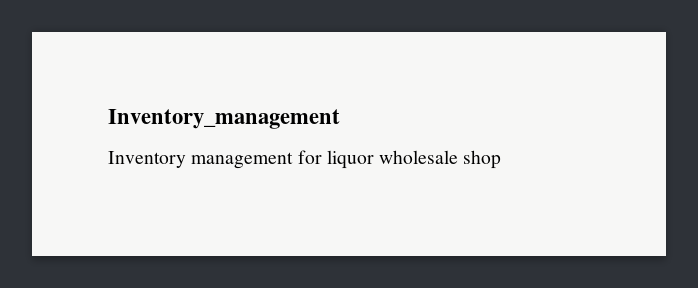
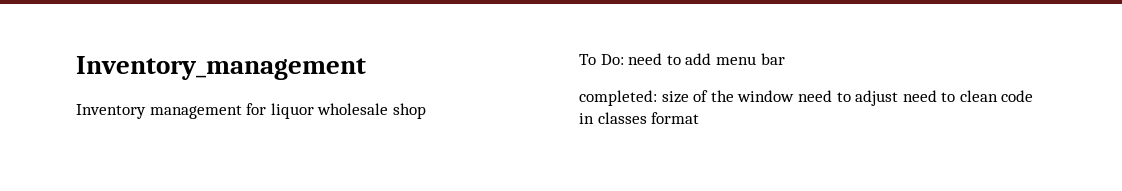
(502, 159) none -> [579,53,785,65] [579,90,1034,106] [579,112,700,124] // To Do: need to add menu bar // completed: size of the window need to adjust need to clean code in classes format

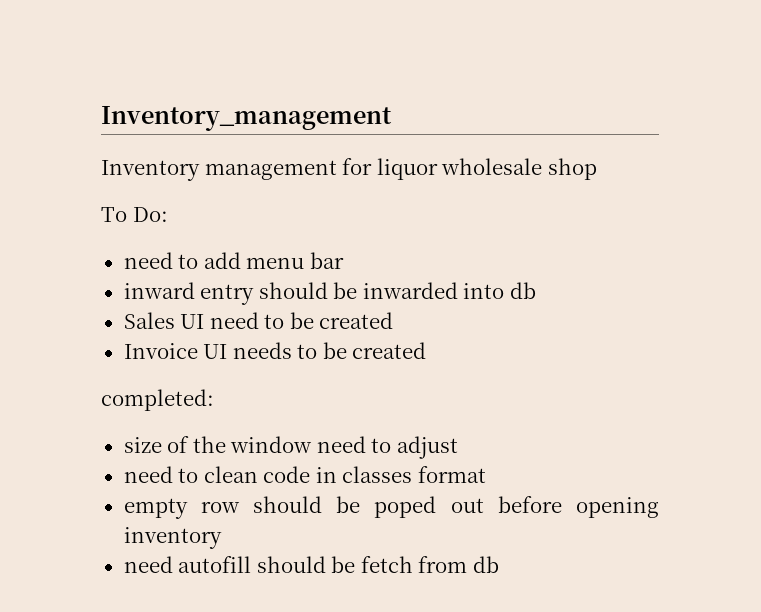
(624, 59) none -> (168, 214) //
(785, 59) none -> [123,282,536,305] [123,312,394,329] [123,342,427,359] // inward entry should be inwarded into db // Sales UI need to be created // Invoice UI needs to be created
(657, 98) none -> (214, 400) //
(899, 98) none -> (458, 447) //
(700, 118) none -> [123,496,659,519] [123,527,222,549] [123,556,499,573] // empty row should be poped out before opening inventory // need autofill should be fetch from db

